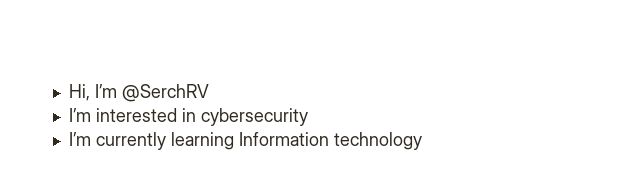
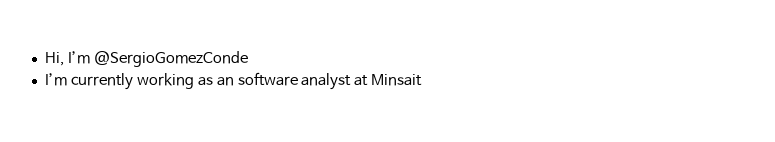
[121,84,209,102] [68,108,308,126] [68,132,422,150] @SerchRV // I’m interested in cybersecurity // I’m currently learning Information technology -> [93,51,248,67] [44,72,423,90] @SergioGomezConde // I’m currently working as an software analyst at Minsait

